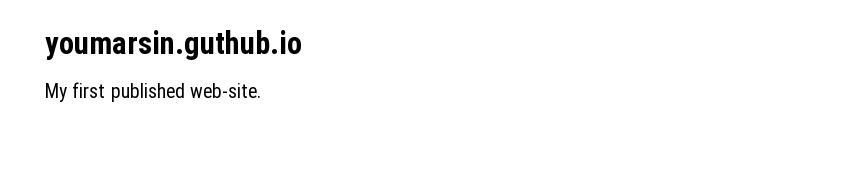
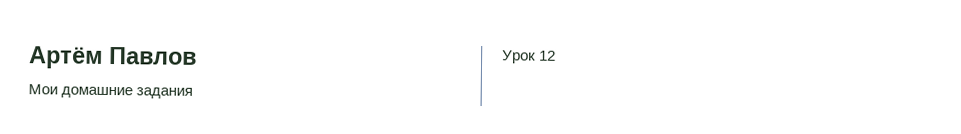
[45,30,302,60] [45,82,261,102] youmarsin.guthub.io // My first published web-site. -> [28,46,197,69] [28,84,194,99] [502,50,557,64] Артём Павлов // Мои домашние задания // Урок 12

